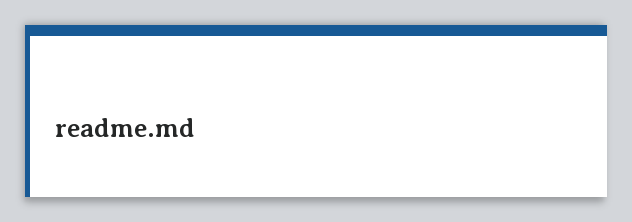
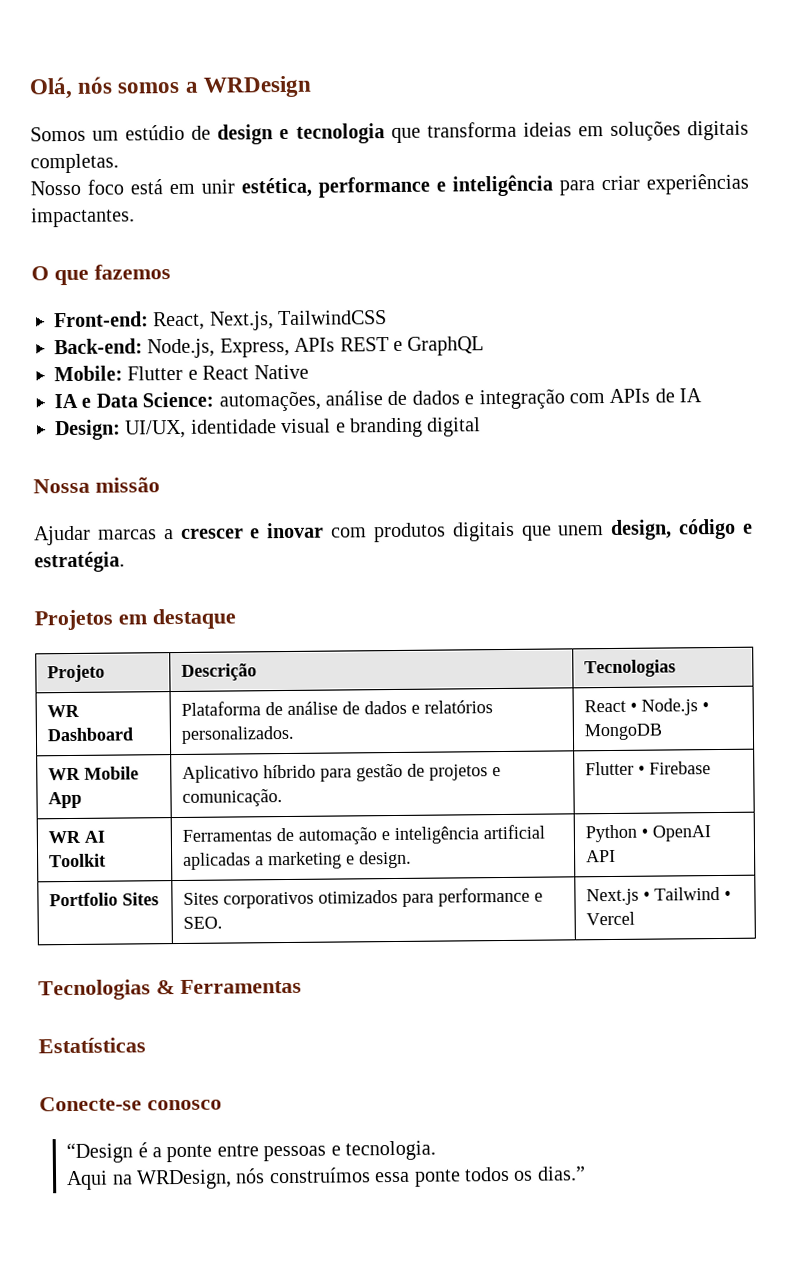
[55,118,195,137] readme.md -> [29,75,312,100] [30,120,749,145] [30,153,119,174] [30,173,749,198] [31,207,135,228] [31,264,171,286] [54,310,388,331] [54,336,485,359] [54,364,309,382] [54,388,703,412] [55,417,482,441] [33,477,160,494] [34,518,753,546] [34,551,125,573] [34,608,236,631] [47,664,106,683] [181,663,258,681] [584,659,677,678] [47,704,81,718] [47,727,134,742] [181,700,494,716] [181,725,296,744] [584,698,710,716] [584,723,664,741] [48,766,140,781] [48,791,83,809] [182,763,502,783] [182,789,284,807] [585,761,712,776] [48,830,106,844] [49,853,107,868] [182,824,546,845] [183,850,413,870] [585,824,712,843] [586,849,617,863] [49,892,160,907] [183,887,544,909] [183,916,224,929] [586,886,732,906] [586,911,636,926] [38,978,302,1001] [38,1037,146,1054] [39,1096,222,1112] [66,1140,437,1164] [66,1166,586,1191] Olá, nós somos a WRDesign // Somos um estúdio de design e tecnologia que transforma ideias em soluções digitais completas. // Nosso foco está em unir estética, performance e inteligência para criar experiências impactantes. // O que fazemos // Front-end: React, Next.js, TailwindCSS // Back-end: Node.js, Express, APIs REST e GraphQL // Mobile: Flutter e React Native // IA e Data Science: automações, análise de dados e integração com APIs de IA // Design: UI/UX, identidade visual e branding digital // Nossa missão // Ajudar marcas a crescer e inovar com produtos digitais que unem design, código e estratégia. // Projetos em destaque // Projeto | Descrição | Tecnologias // WR Dashboard | Plataforma de análise de dados e relatórios personalizados. | React • Node.js • MongoDB // WR Mobile App | Aplicativo híbrido para gestão de projetos e comunicação. | Flutter • Firebase // WR AI Toolkit | Ferramentas de automação e inteligência artificial aplicadas a marketing e design. | Python • OpenAI API // Portfolio Sites | Sites corporativos otimizados para performance e SEO. | Next.js • Tailwind • Vercel // Tecnologias & Ferramentas // Estatísticas // Conecte-se conosco // “Design é a ponte entre pessoas e tecnologia. // Aqui na WRDesign, nós construímos essa ponte todos os dias.”

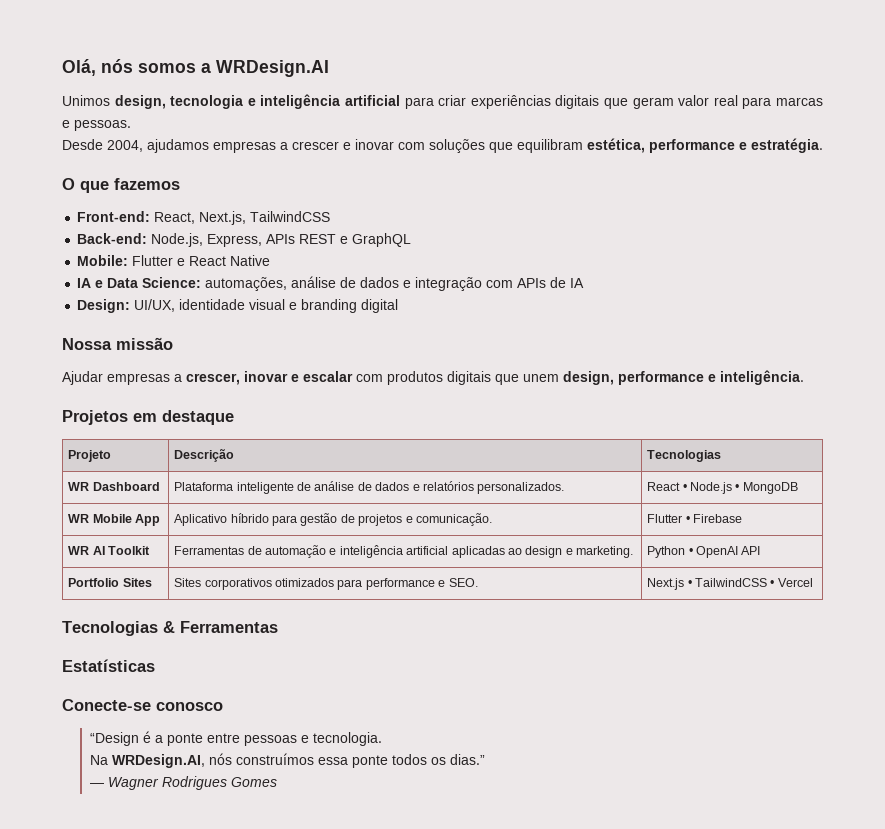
[202,75,312,98] [30,120,749,145] [30,153,119,174] [30,173,749,198] [31,207,135,228] WRDesign // Somos um estúdio de design e tecnologia que transforma ideias em soluções digitais completas. // Nosso foco está em unir estética, performance e inteligência para criar experiências impactantes. -> [216,60,329,77] [62,94,824,109] [62,120,131,131] [62,138,823,153] WRDesign.AI // Unimos design, tecnologia e inteligência artificial para criar experiências digitais que geram valor real para marcas e pessoas. // Desde 2004, ajudamos empresas a crescer e inovar com soluções que equilibram estética, performance e estratégia.
[97,522,325,540] marcas a crescer e inovar -> [107,371,353,385] empresas a crescer, inovar e escalar
[678,518,753,540] [34,551,125,573] código e estratégia. -> [618,370,804,385] performance e inteligência.
(262, 708) none -> [236,482,294,494] inteligente
[255,850,413,870] a marketing e design. -> [507,546,634,558] ao design e marketing.
[654,886,721,901] Tailwind -> [695,578,768,587] TailwindCSS
[66,1169,233,1191] Aqui na WRDesign, -> [89,754,205,768] Na WRDesign.AI,
(586, 1173) none -> [89,776,277,790] // — Wagner Rodrigues Gomes

